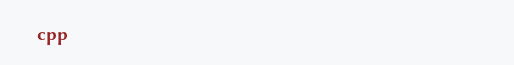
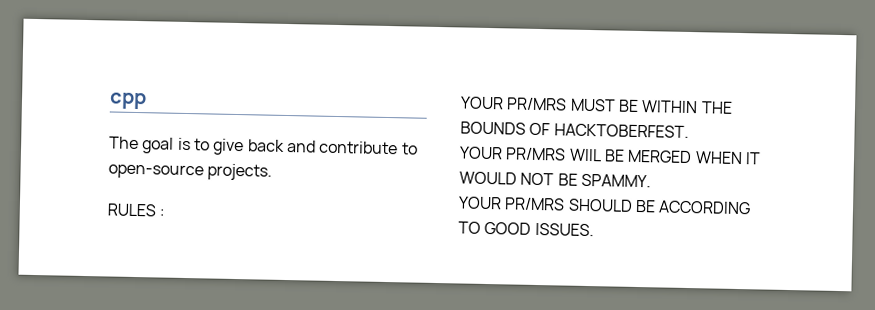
(68, 38) none -> [109,136,418,156] [108,163,273,181] [107,203,166,217] [460,96,733,114] [460,121,689,138] [459,146,761,165] [459,171,651,188] [458,196,752,215] [458,221,594,237] // The goal is to give back and contribute to open-source projects. // RULES : // YOUR PR/MRS MUST BE WITHIN THE BOUNDS OF HACKTOBERFEST. // YOUR PR/MRS WIIL BE MERGED WHEN IT WOULD NOT BE SPAMMY. // YOUR PR/MRS SHOULD BE ACCORDING TO GOOD ISSUES.

